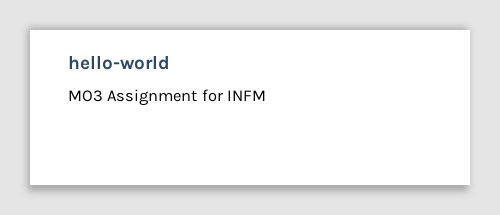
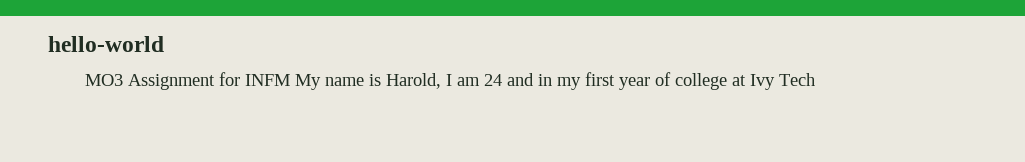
(267, 95) none -> [295,72,816,90] My name is Harold, I am 24 and in my first year of college at Ivy Tech

